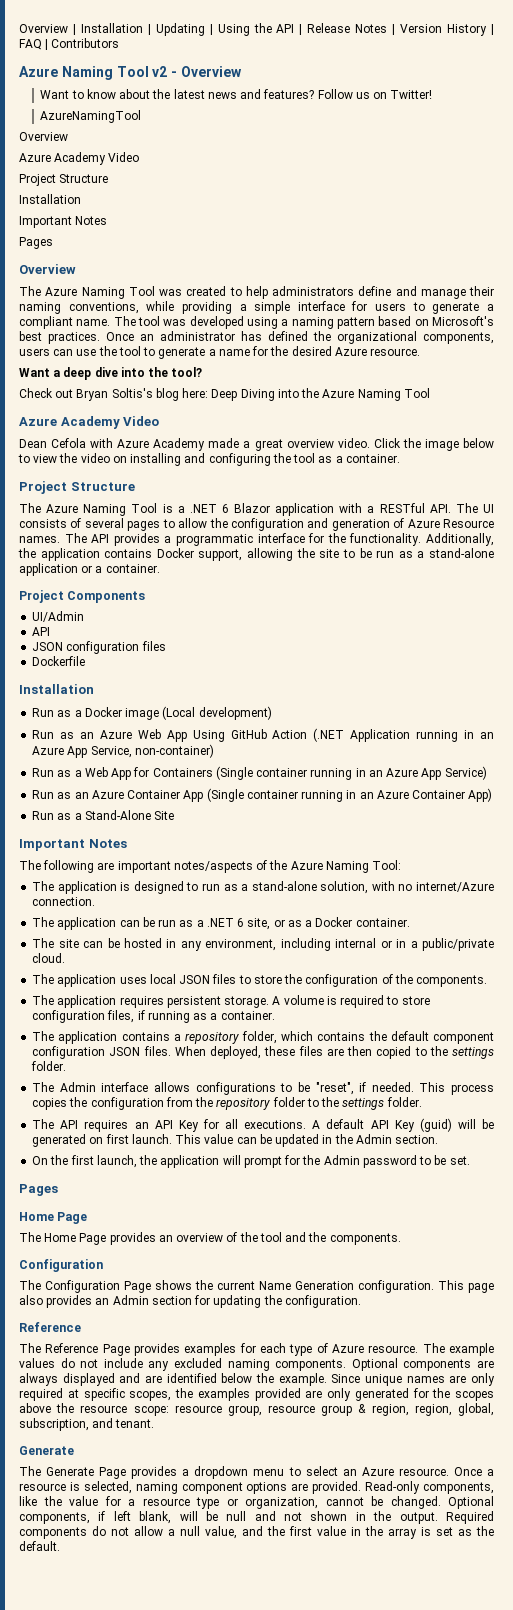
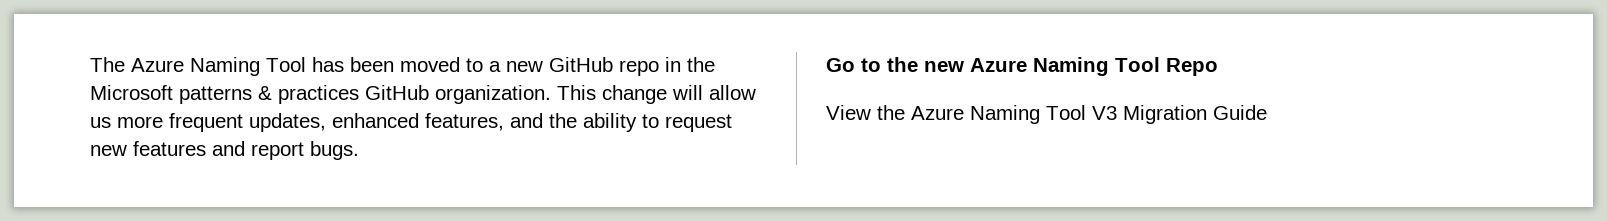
[19,23,494,36] [19,38,120,50] [19,66,242,80] [40,89,433,99] [40,110,142,123] [19,132,68,141] [19,152,140,165] [19,174,109,186] [19,194,81,204] [19,216,108,228] [19,237,53,249] [19,264,76,274] [19,286,494,299] [19,301,494,314] [19,316,494,329] [19,331,494,344] [19,346,421,359] [19,367,203,380] [19,388,430,401] [19,416,160,429] [19,438,495,451] [18,453,400,466] [19,481,135,494] [19,503,494,516] [19,518,495,531] [19,533,495,546] [18,548,495,561] [19,563,160,576] [19,590,146,603] [32,611,85,622] [32,627,51,636] [32,641,166,654] [32,656,86,666] [19,684,94,694] [32,706,272,720] [32,728,494,742] [32,744,214,758] [32,766,487,780] [32,788,493,802] [32,810,175,820] [19,839,127,851] [19,860,402,873] [32,881,494,894] [32,897,96,906] [32,917,410,930] [32,938,494,951] [32,953,66,963] [32,974,488,987] [32,995,430,1008] [32,1010,275,1023] [32,1031,495,1044] [32,1046,495,1059] [31,1061,67,1071] [32,1082,495,1095] [32,1097,422,1110] [32,1118,495,1132] [32,1134,439,1147] [32,1155,470,1168] [19,1184,58,1196] [19,1212,88,1224] [19,1232,401,1245] [19,1259,103,1272] [19,1280,494,1293] [19,1295,361,1308] [19,1322,81,1332] [19,1343,494,1356] [19,1358,495,1371] [19,1373,496,1386] [19,1388,494,1401] [19,1403,495,1416] [19,1418,155,1431] [19,1446,74,1455] [19,1466,495,1479] [19,1481,495,1494] [19,1496,494,1509] [19,1511,494,1524] [19,1526,494,1539] [19,1541,60,1551] Overview | Installation | Updating | Using the API | Release Notes | Version History | FAQ | Contributors // Azure Naming Tool v2 - Overview // Want to know about the latest news and features? Follow us on Twitter! // AzureNamingTool // Overview // Azure Academy Video // Project Structure // Installation // Important Notes // Pages // Overview // The Azure Naming Tool was created to help administrators define and manage their naming conventions, while providing a simple interface for users to generate a compliant name. The tool was developed using a naming pattern based on Microsoft's best practices. Once an administrator has defined the organizational components, users can use the tool to generate a name for the desired Azure resource. // Want a deep dive into the tool? // Check out Bryan Soltis's blog here: Deep Diving into the Azure Naming Tool // Azure Academy Video // Dean Cefola with Azure Academy made a great overview video. Click the image below to view the video on installing and configuring the tool as a container. // Project Structure // The Azure Naming Tool is a .NET 6 Blazor application with a RESTful API. The UI consists of several pages to allow the configuration and generation of Azure Resource names. The API provides a programmatic interface for the functionality. Additionally, the application contains Docker support, allowing the site to be run as a stand-alone application or a container. // Project Components // UI/Admin // API // JSON configuration files // Dockerfile // Installation // Run as a Docker image (Local development) // Run as an Azure Web App Using GitHub Action (.NET Application running in an Azure App Service, non-container) // Run as a Web App for Containers (Single container running in an Azure App Service) // Run as an Azure Container App (Single container running in an Azure Container App) // Run as a Stand-Alone Site // Important Notes // The following are important notes/aspects of the Azure Naming Tool: // The application is designed to run as a stand-alone solution, with no internet/Azure connection. // The application can be run as a .NET 6 site, or as a Docker container. // The site can be hosted in any environment, including internal or in a public/private cloud. // The application uses local JSON files to store the configuration of the components. // The application requires persistent storage. A volume is required to store configuration files, if running as a container. // The application contains a repository folder, which contains the default component configuration JSON files. When deployed, these files are then copied to the settings folder. // The Admin interface allows configurations to be "reset", if needed. This process copies the configuration from the repository folder to the settings folder. // The API requires an API Key for all executions. A default API Key (guid) will be generated on first launch. This value can be updated in the Admin section. // On the first launch, the application will prompt for the Admin password to be set. // Pages // Home Page // The Home Page provides an overview of the tool and the components. // Configuration // The Configuration Page shows the current Name Generation configuration. This page also provides an Admin section for updating the configuration. // Reference // The Reference Page provides examples for each type of Azure resource. The example values do not include any excluded naming components. Optional components are always displayed and are identified below the example. Since unique names are only required at specific scopes, the examples provided are only generated for the scopes above the resource scope: resource group, resource group & region, region, global, subscription, and tenant. // Generate // The Generate Page provides a dropdown menu to select an Azure resource. Once a resource is selected, naming component options are provided. Read-only components, like the value for a resource type or organization, cannot be changed. Optional components, if left blank, will be null and not shown in the output. Required components do not allow a null value, and the first value in the array is set as the default. -> [90,57,715,76] [90,85,756,104] [90,113,732,132] [90,141,359,160] [826,57,1218,76] [826,105,1267,124] The Azure Naming Tool has been moved to a new GitHub repo in the Microsoft patterns & practices GitHub organization. This change will allow us more frequent updates, enhanced features, and the ability to request new features and report bugs. // Go to the new Azure Naming Tool Repo // View the Azure Naming Tool V3 Migration Guide

